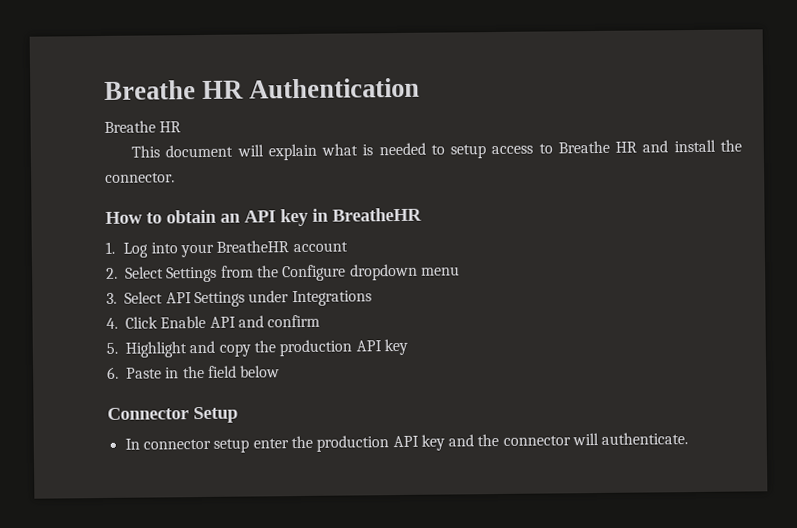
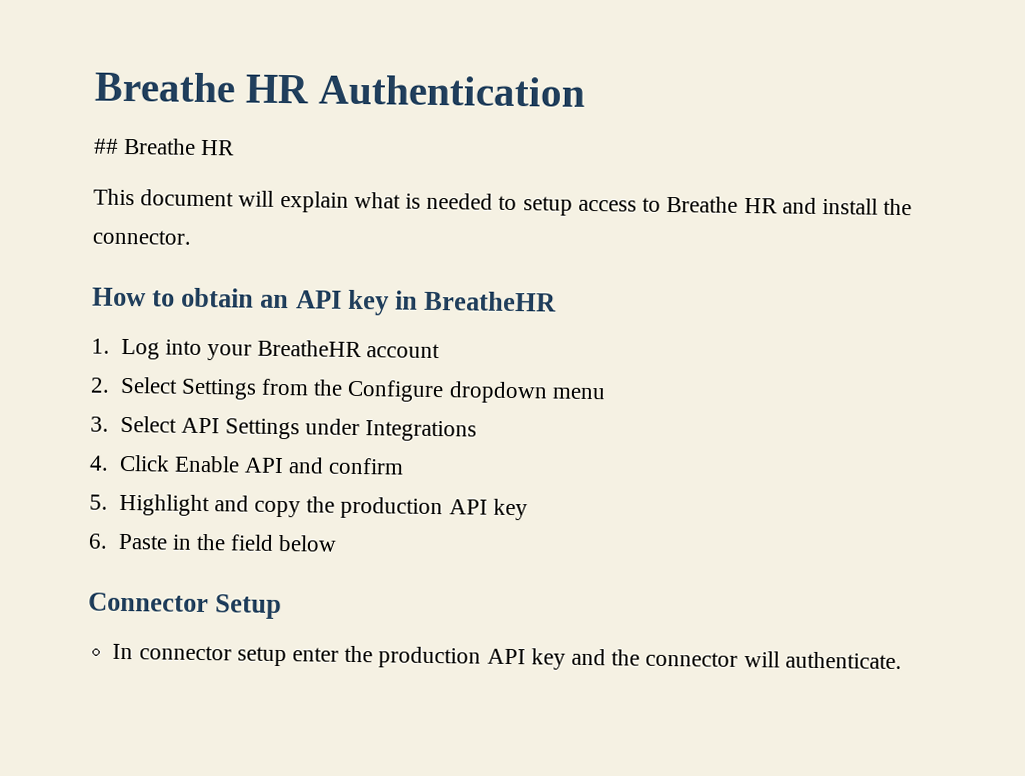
(421, 88) none -> [93,138,119,154] ##

